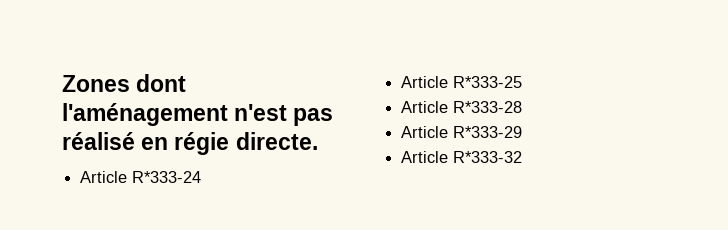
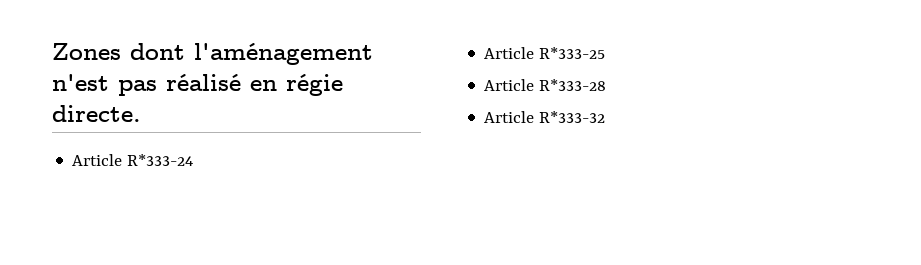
[401,126,523,138] // Article R*333-29 -> (607, 85) none

